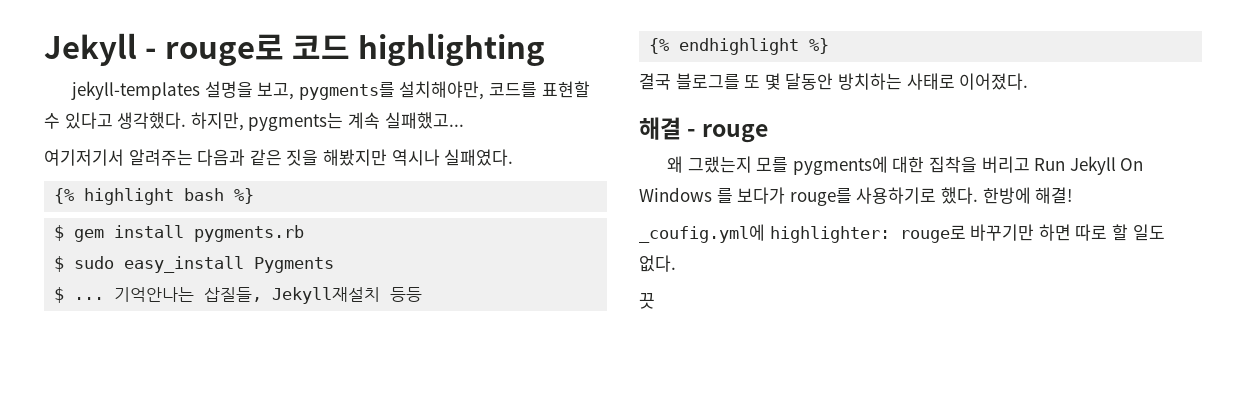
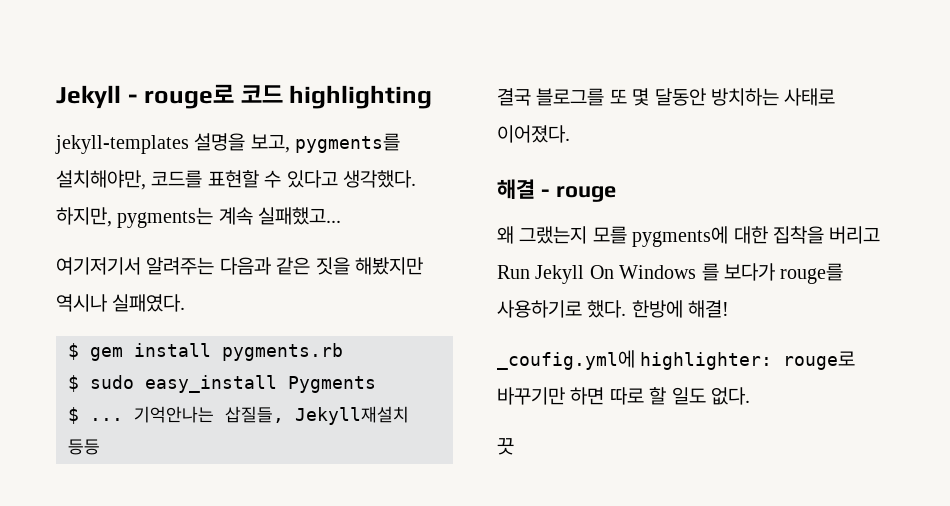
[54,188,255,205] // {% highlight bash %} -> (186, 303) none
[649,38,830,55] // {% endhighlight %} -> (100, 447) none

